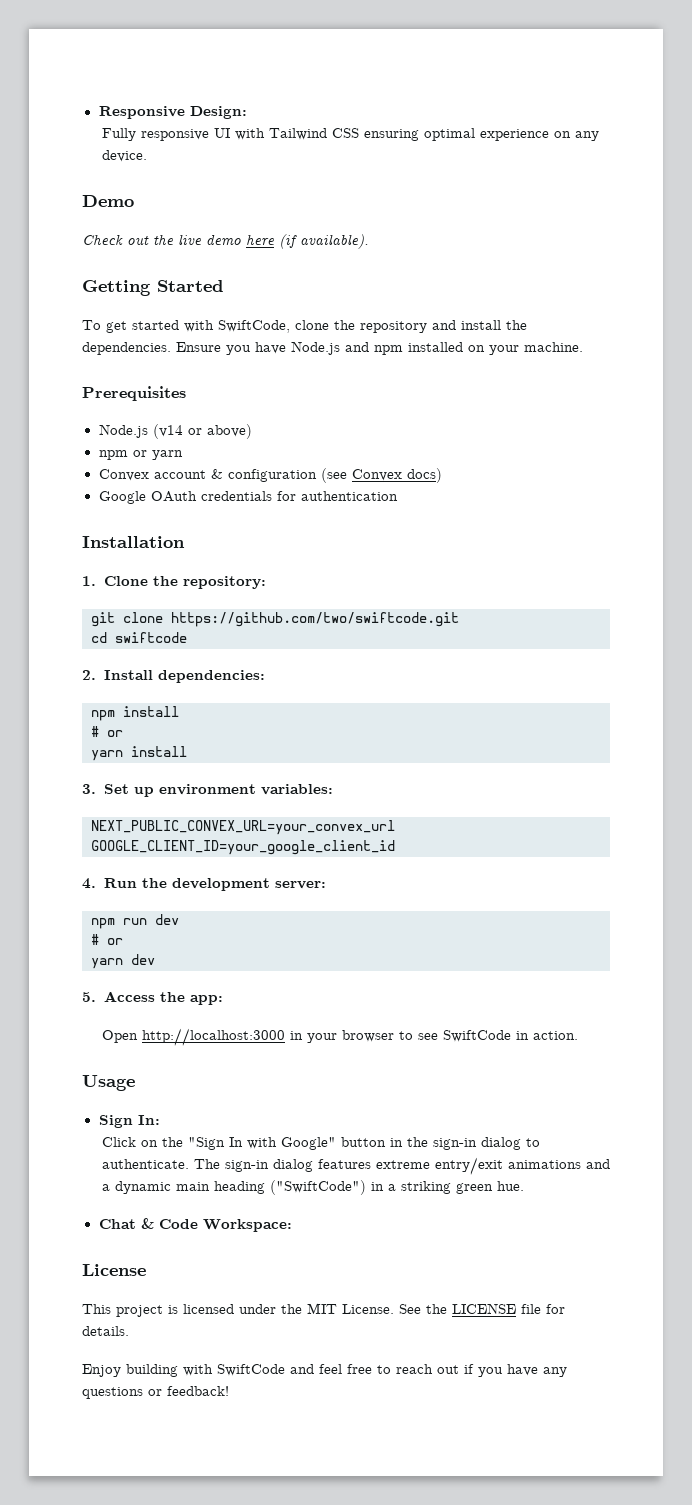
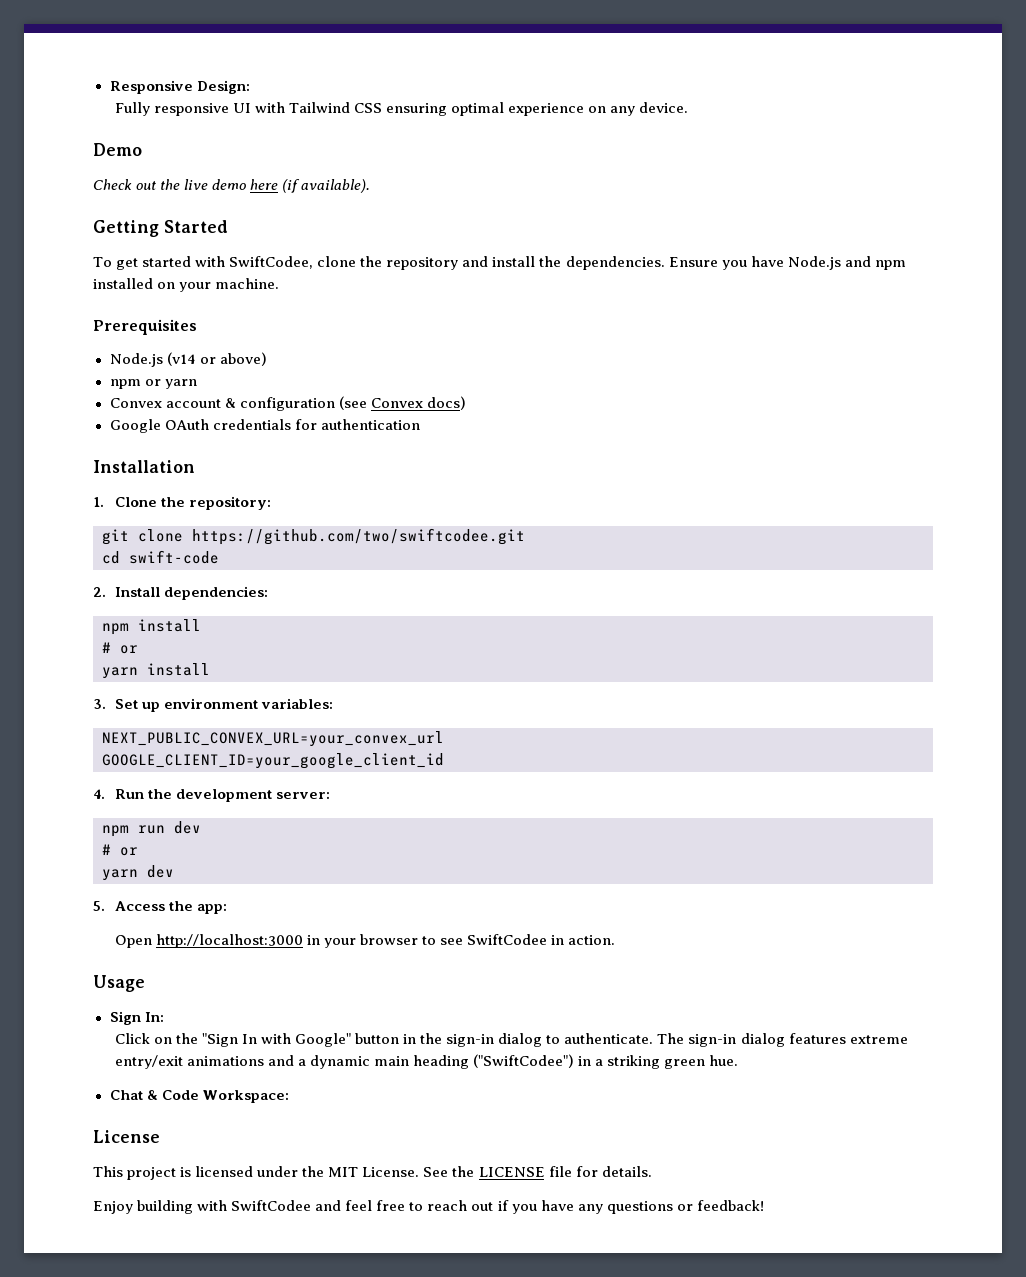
[218,320,290,333] SwiftCode, -> [229,256,314,269] SwiftCodee,
[171,612,459,627] https://github.com/two/swiftcode.git -> [192,528,525,545] https://github.com/two/swiftcodee.git
[115,632,187,643] swiftcode -> [129,550,219,564] swift-code
[442,1030,511,1042] SwiftCode -> [467,934,548,945] SwiftCodee
[269,1180,366,1195] ("SwiftCode") -> [473,1054,575,1068] ("SwiftCodee")
[217,1364,285,1376] SwiftCode -> [231,1200,312,1211] SwiftCodee

